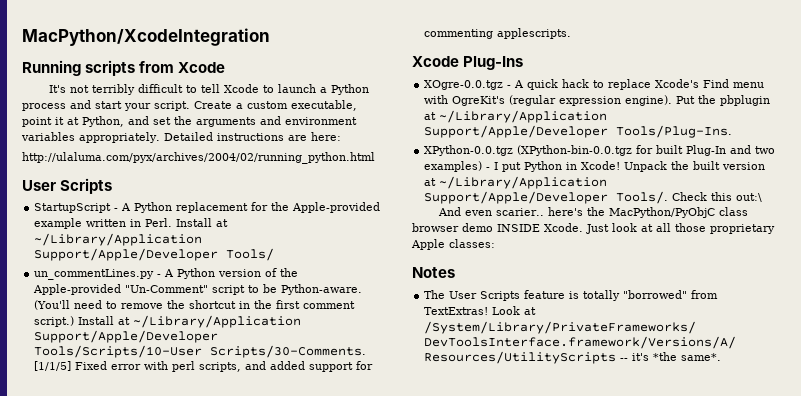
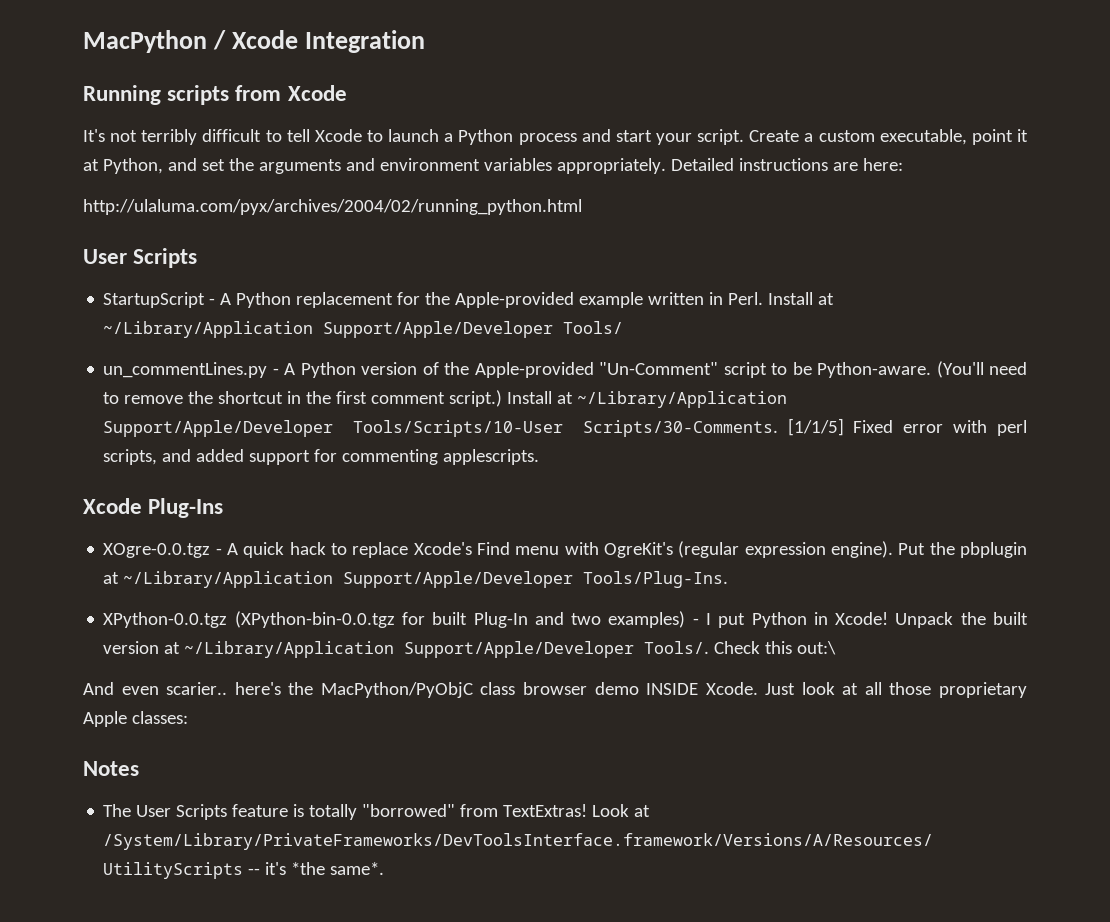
[22,28,270,46] MacPython/XcodeIntegration -> [83,30,426,53] MacPython / Xcode Integration

